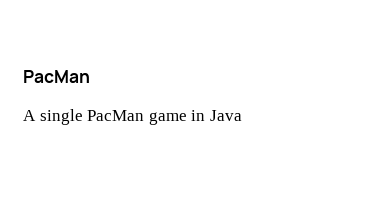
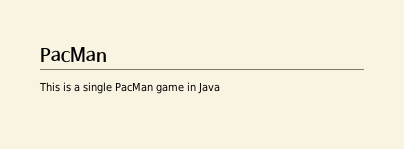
[23,110,36,121] A -> [39,82,80,92] This is a

